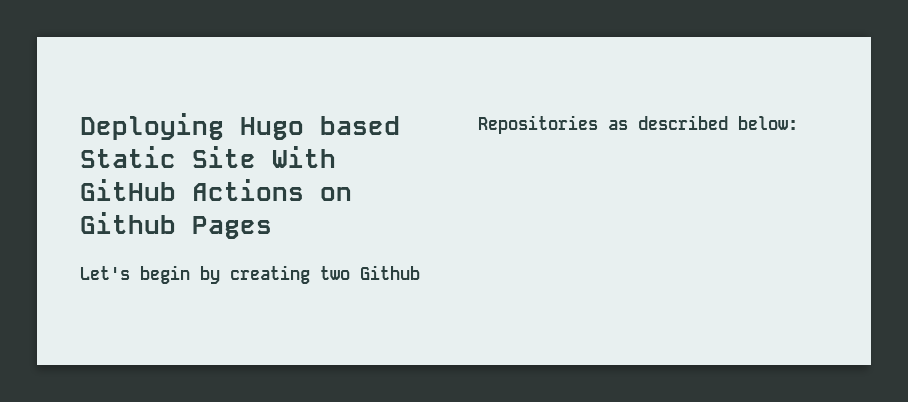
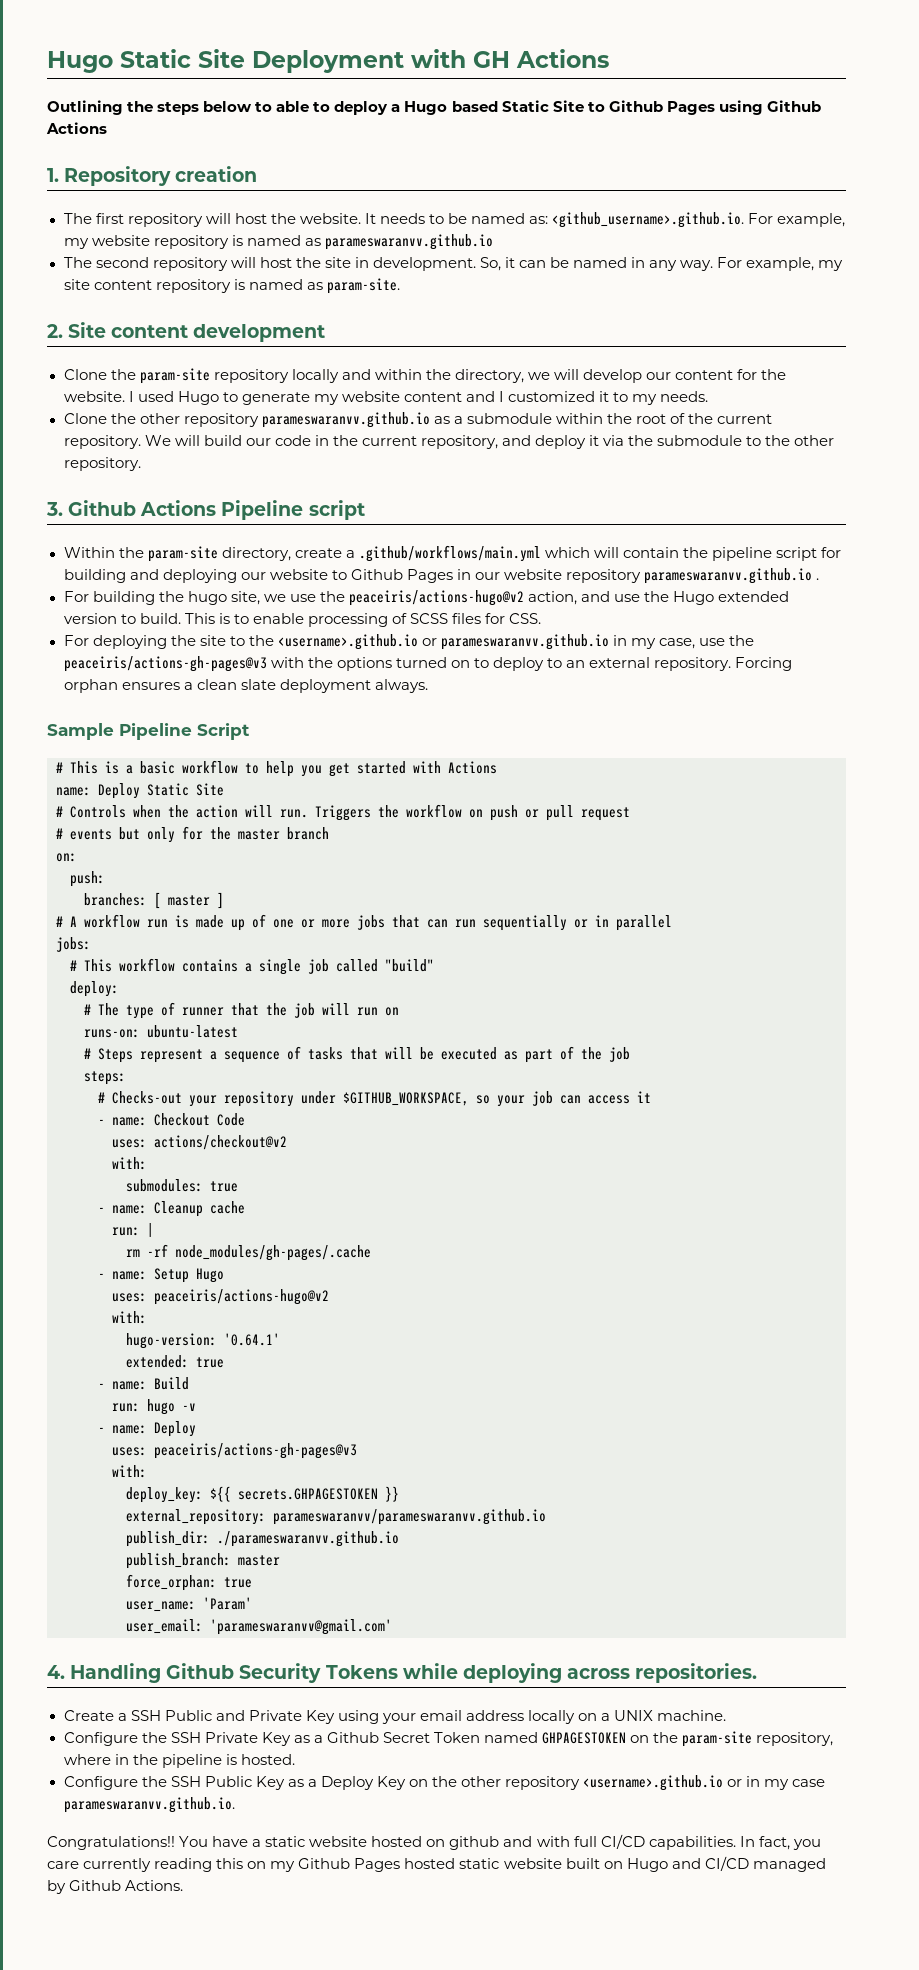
[80,113,400,140] [80,146,336,168] [80,179,352,201] [80,212,272,239] [80,265,420,284] [478,115,798,134] Deploying Hugo based Static Site With GitHub Actions on Github Pages // Let's begin by creating two Github Repositories as described below: -> [47,49,609,73] [47,100,821,115] [46,122,107,134] [47,166,258,186] [63,212,846,228] [63,234,493,250] [63,257,844,271] [63,278,400,294] [47,322,326,342] [63,368,787,384] [63,391,709,405] [63,412,773,428] [63,435,835,449] [63,457,141,471] [46,500,365,520] [63,545,842,562] [63,568,820,584] [63,590,790,606] [63,613,542,627] [63,634,755,650] [63,656,793,672] [63,679,428,693] [47,723,250,740] [56,760,497,777] [56,783,224,799] [56,804,630,821] [56,826,329,843] [56,853,77,862] [70,871,105,887] [84,892,224,909] [56,914,672,931] [56,937,91,952] [70,958,434,975] [70,981,119,997] [84,1002,399,1019] [84,1025,238,1038] [84,1046,630,1063] [84,1071,126,1085] [98,1091,651,1107] [98,1113,245,1126] [112,1135,287,1150] [112,1157,147,1170] [126,1179,238,1192] [98,1201,245,1217] [112,1223,154,1237] [126,1244,371,1261] [98,1268,224,1283] [112,1289,329,1305] [112,1311,147,1324] [126,1333,280,1349] [126,1355,224,1368] [98,1377,189,1390] [112,1399,196,1415] [98,1421,196,1437] [112,1443,357,1459] [112,1465,147,1478] [126,1486,399,1503] [126,1509,546,1525] [126,1531,399,1547] [126,1553,280,1569] [126,1574,252,1591] [126,1597,252,1612] [126,1619,392,1635] [47,1663,758,1683] [63,1710,727,1724] [63,1731,834,1747] [63,1754,295,1768] [63,1775,826,1791] [63,1797,235,1813] [47,1834,821,1850] [47,1856,826,1872] [47,1880,184,1894] Hugo Static Site Deployment with GH Actions // Outlining the steps below to able to deploy a Hugo based Static Site to Github Pages using Github Actions // 1. Repository creation // The first repository will host the website. It needs to be named as: <github_username>.github.io. For example, my website repository is named as parameswaranvv.github.io // The second repository will host the site in development. So, it can be named in any way. For example, my site content repository is named as param-site. // 2. Site content development // Clone the param-site repository locally and within the directory, we will develop our content for the website. I used Hugo to generate my website content and I customized it to my needs. // Clone the other repository parameswaranvv.github.io as a submodule within the root of the current repository. We will build our code in the current repository, and deploy it via the submodule to the other repository. // 3. Github Actions Pipeline script // Within the param-site directory, create a .github/workflows/main.yml which will contain the pipeline script for building and deploying our website to Github Pages in our website repository parameswaranvv.github.io . // For building the hugo site, we use the peaceiris/actions-hugo@v2 action, and use the Hugo extended version to build. This is to enable processing of SCSS files for CSS. // For deploying the site to the <username>.github.io or parameswaranvv.github.io in my case, use the peaceiris/actions-gh-pages@v3 with the options turned on to deploy to an external repository. Forcing orphan ensures a clean slate deployment always. // Sample Pipeline Script // # This is a basic workflow to help you get started with Actions // name: Deploy Static Site // # Controls when the action will run. Triggers the workflow on push or pull request // # events but only for the master branch // on: // push: // branches: [ master ] // # A workflow run is made up of one or more jobs that can run sequentially or in parallel // jobs: // # This workflow contains a single job called "build" // deploy: // # The type of runner that the job will run on // runs-on: ubuntu-latest // # Steps represent a sequence of tasks that will be executed as part of the job // steps: // # Checks-out your repository under $GITHUB_WORKSPACE, so your job can access it // - name: Checkout Code // uses: actions/checkout@v2 // with: // submodules: true // - name: Cleanup cache // run: | // rm -rf node_modules/gh-pages/.cache // - name: Setup Hugo // uses: peaceiris/actions-hugo@v2 // with: // hugo-version: '0.64.1' // extended: true // - name: Build // run: hugo -v // - name: Deploy // uses: peaceiris/actions-gh-pages@v3 // with: // deploy_key: ${{ secrets.GHPAGESTOKEN }} // external_repository: parameswaranvv/parameswaranvv.github.io // publish_dir: ./parameswaranvv.github.io // publish_branch: master // force_orphan: true // user_name: 'Param' // user_email: 'parameswaranvv@gmail.com' // 4. Handling Github Security Tokens while deploying across repositories. // Create a SSH Public and Private Key using your email address locally on a UNIX machine. // Configure the SSH Private Key as a Github Secret Token named GHPAGESTOKEN on the param-site repository, where in the pipeline is hosted. // Configure the SSH Public Key as a Deploy Key on the other repository <username>.github.io or in my case parameswaranvv.github.io. // Congratulations!! You have a static website hosted on github and with full CI/CD capabilities. In fact, you care currently reading this on my Github Pages hosted static website built on Hugo and CI/CD managed by Github Actions.

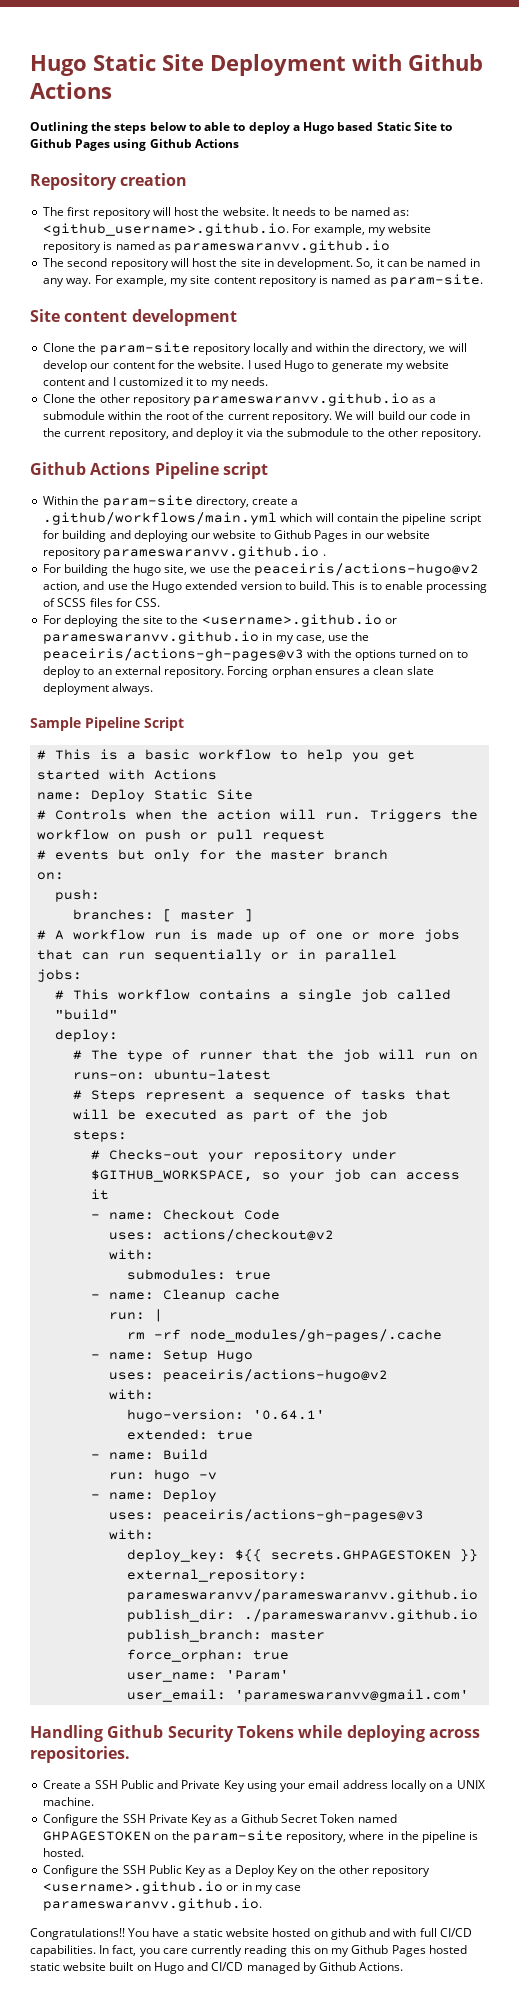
[473,51,510,68] GH -> [408,54,483,71] Github
[47,168,59,182] 1. -> (239, 143) none
[47,324,63,338] 2. -> (483, 280) none
[46,502,63,516] 3. -> (482, 434) none
[47,1665,65,1679] 4. -> (470, 1695) none

